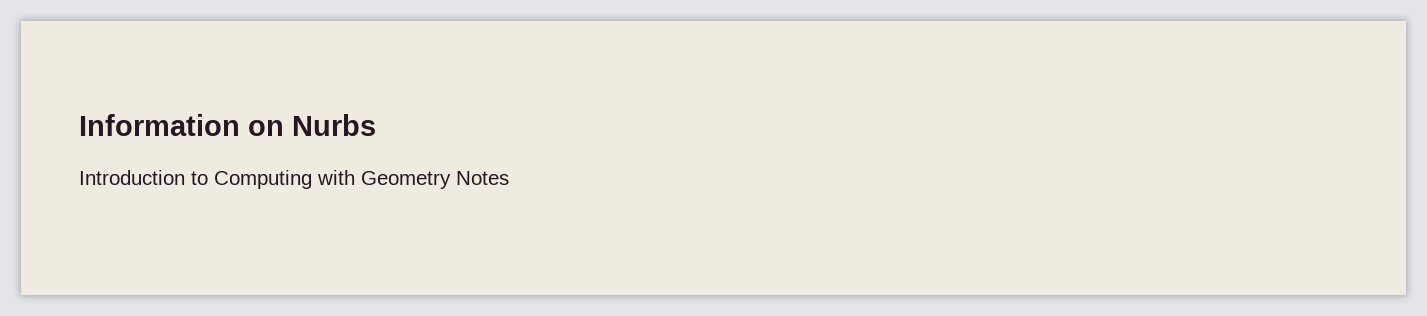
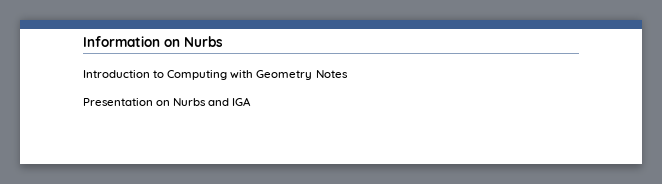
(509, 178) none -> [83,97,252,106] // Presentation on Nurbs and IGA

